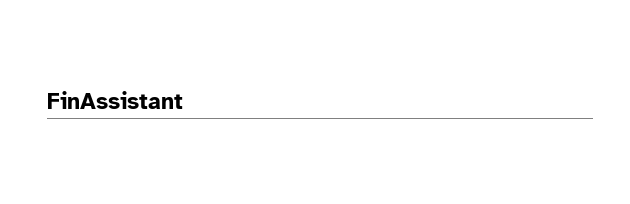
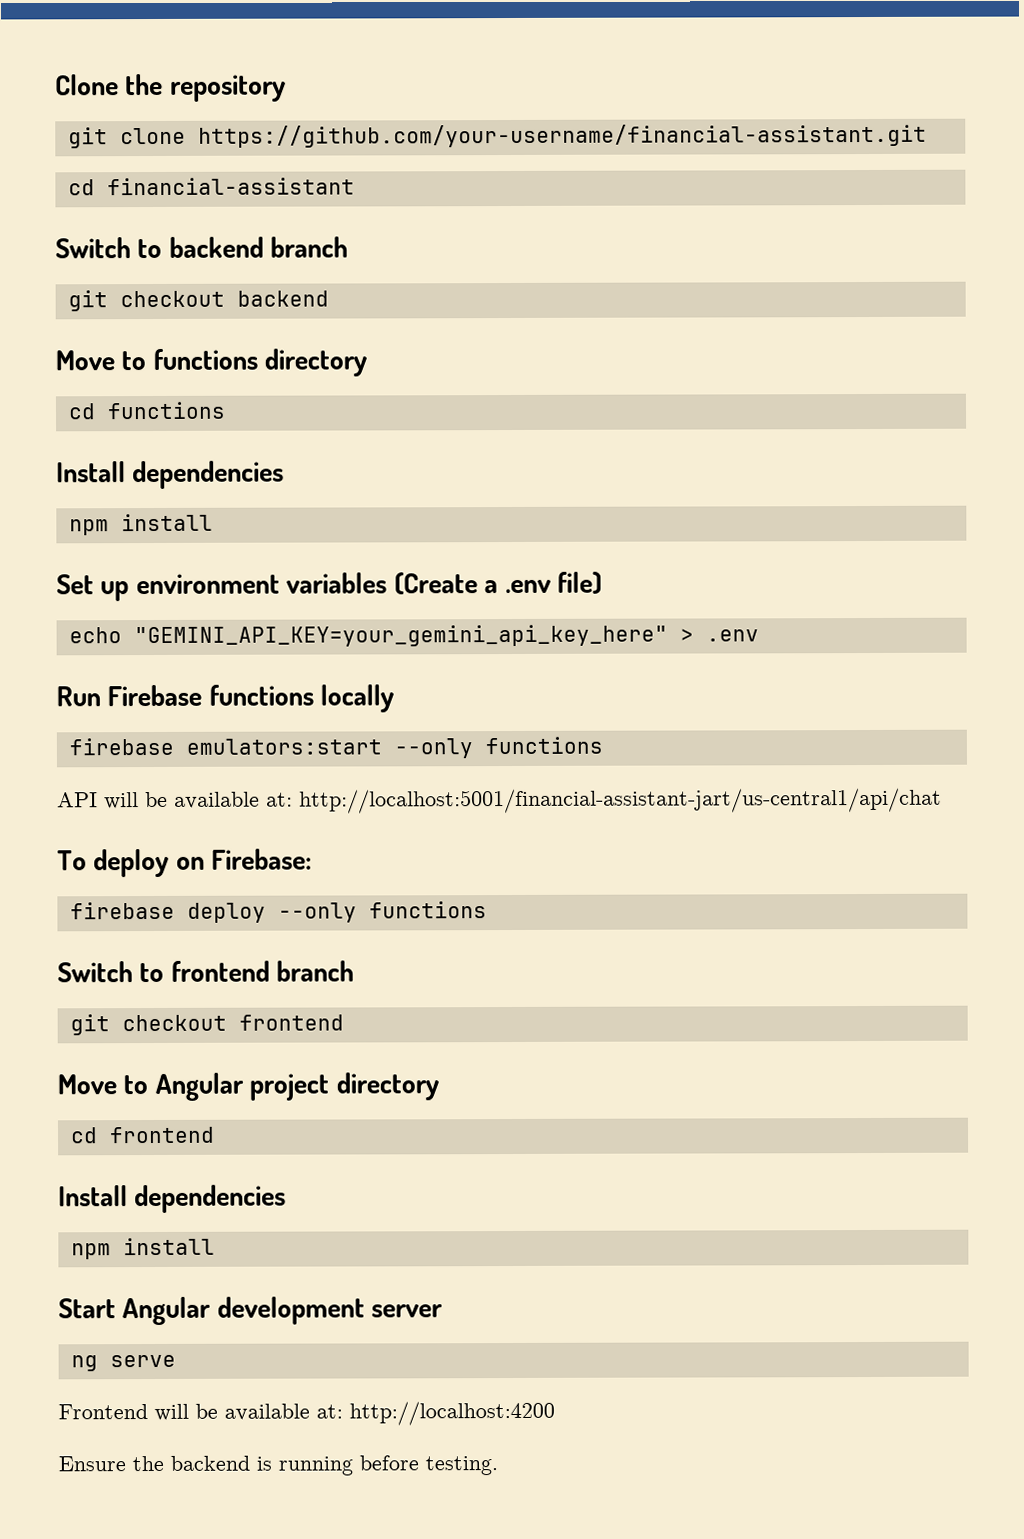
[47,91,183,109] FinAssistant -> [55,73,286,102] [67,123,927,149] [67,177,355,196] [55,236,349,259] [67,290,329,312] [55,348,368,377] [67,401,226,420] [56,460,285,490] [68,513,213,536] [56,571,602,602] [68,624,759,648] [56,684,395,713] [68,736,603,759] [57,787,942,814] [57,848,313,878] [69,901,487,923] [57,960,355,983] [69,1014,344,1036] [57,1072,439,1101] [69,1126,215,1144] [58,1184,287,1214] [70,1237,215,1260] [58,1296,444,1326] [70,1354,176,1372] [58,1400,555,1426] [58,1455,498,1476] Clone the repository // git clone https://github.com/your-username/financial-assistant.git // cd financial-assistant // Switch to backend branch // git checkout backend // Move to functions directory // cd functions // Install dependencies // npm install // Set up environment variables (Create a .env file) // echo "GEMINI_API_KEY=your_gemini_api_key_here" > .env // Run Firebase functions locally // firebase emulators:start --only functions // API will be available at: http://localhost:5001/financial-assistant-jart/us-central1/api/chat // To deploy on Firebase: // firebase deploy --only functions // Switch to frontend branch // git checkout frontend // Move to Angular project directory // cd frontend // Install dependencies // npm install // Start Angular development server // ng serve // Frontend will be available at: http://localhost:4200 // Ensure the backend is running before testing.

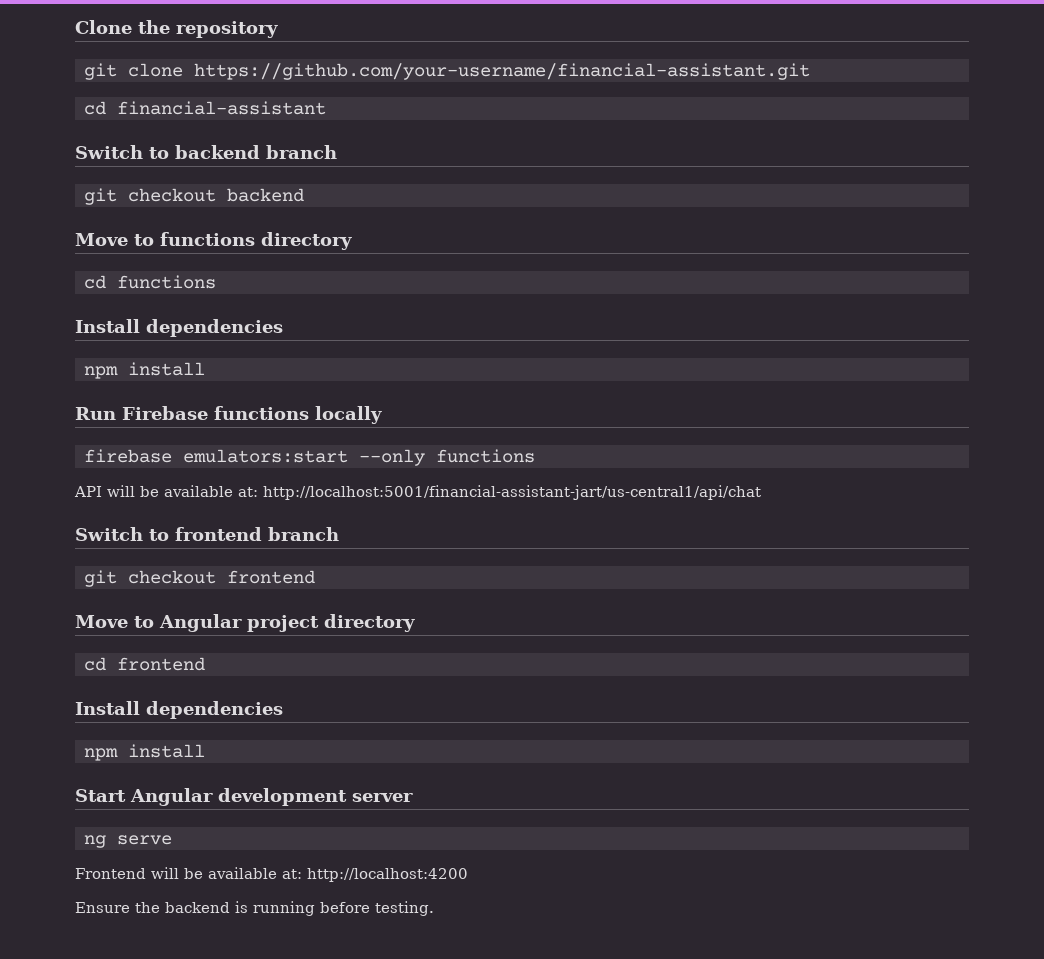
[56,571,602,602] [68,624,759,648] // Set up environment variables (Create a .env file) // echo "GEMINI_API_KEY=your_gemini_api_key_here" > .env -> (205, 369) none
[57,848,313,878] [69,901,487,923] // To deploy on Firebase: // firebase deploy --only functions -> (761, 492) none

